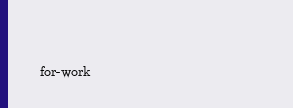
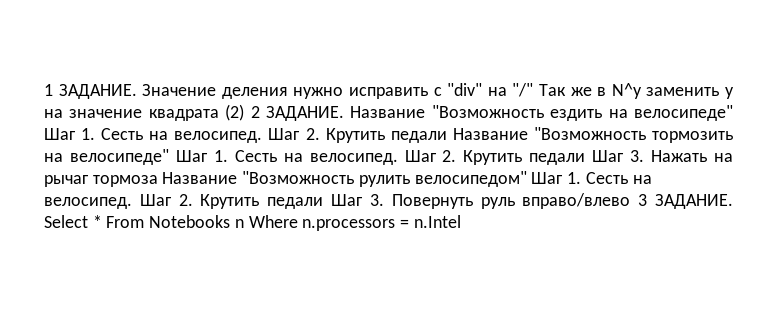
[40,66,91,78] for-work -> [44,83,735,99] [44,104,733,121] [44,127,733,143] [44,149,734,165] [44,171,652,187] [44,193,733,209] [44,215,461,231] 1 ЗАДАНИЕ. Значение деления нужно исправить с "div" на "/" Так же в N^y заменить y на значение квадрата (2) 2 ЗАДАНИЕ. Название "Возможность ездить на велосипеде" Шаг 1. Сесть на велосипед. Шаг 2. Крутить педали Название "Возможность тормозить на велосипеде" Шаг 1. Сесть на велосипед. Шаг 2. Крутить педали Шаг 3. Нажать на рычаг тормоза Название "Возможность рулить велосипедом" Шаг 1. Сесть на велосипед. Шаг 2. Крутить педали Шаг 3. Повернуть руль вправо/влево 3 ЗАДАНИЕ. Select * From Notebooks n Where n.processors = n.Intel

